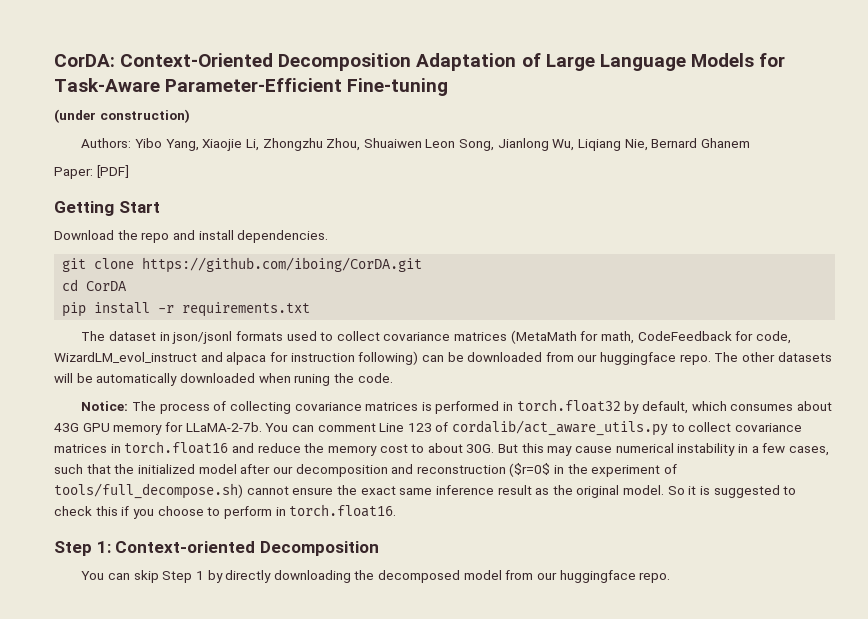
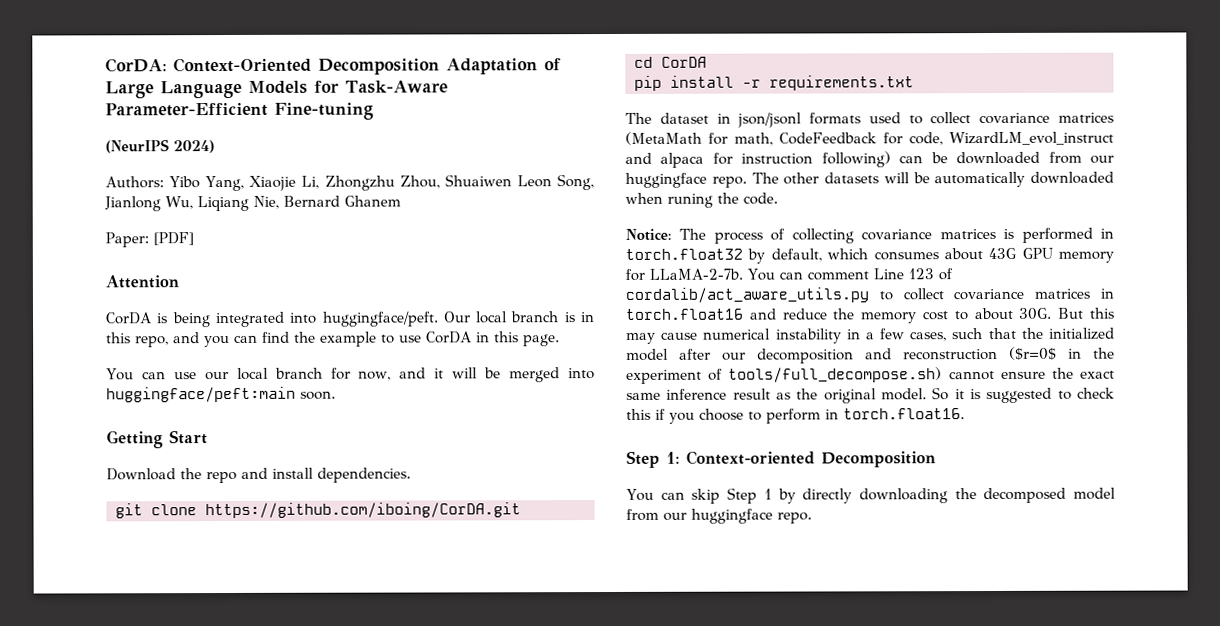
[54,109,190,123] (under construction) -> [105,139,215,154] (NeurIPS 2024)
(129, 171) none -> [105,275,179,289] [105,311,595,328] [106,331,560,348] [106,367,595,383] [106,386,336,403] // Attention // CorDA is being integrated into huggingface/peft. Our local branch is in this repo, and you can find the example to use CorDA in this page. // You can use our local branch for now, and it will be merged into huggingface/peft:main soon.

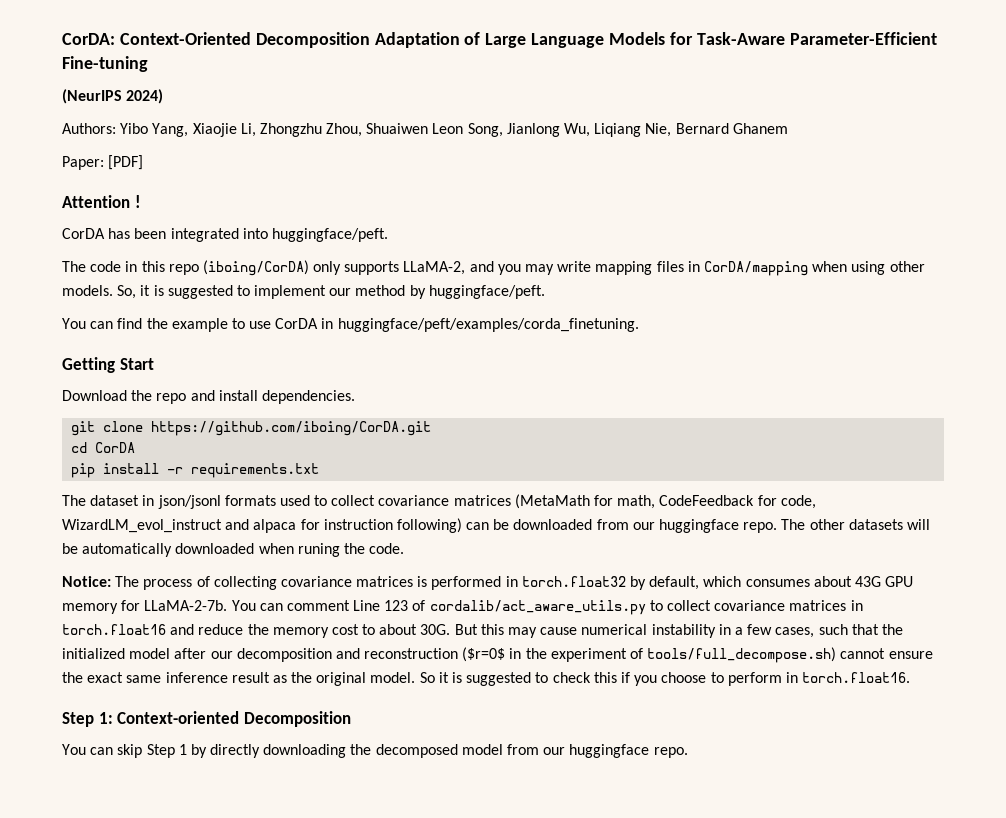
[105,312,211,328] // CorDA is being -> [134,195,141,208] [62,228,167,239] ! // CorDA has been
[442,311,595,324] [106,332,230,348] Our local branch is in this repo, and you -> [62,260,925,276] [62,285,545,299] [62,318,86,329] // The code in this repo (iboing/CorDA) only supports LLaMA-2, and you may write mapping files in CorDA/mapping when using other models. So, it is suggested to implement our method by huggingface/peft. // You
[494,331,560,347] [106,367,595,383] [106,386,336,403] this page. // You can use our local branch for now, and it will be merged into huggingface/peft:main soon. -> [337,318,639,332] huggingface/peft/examples/corda_finetuning.

